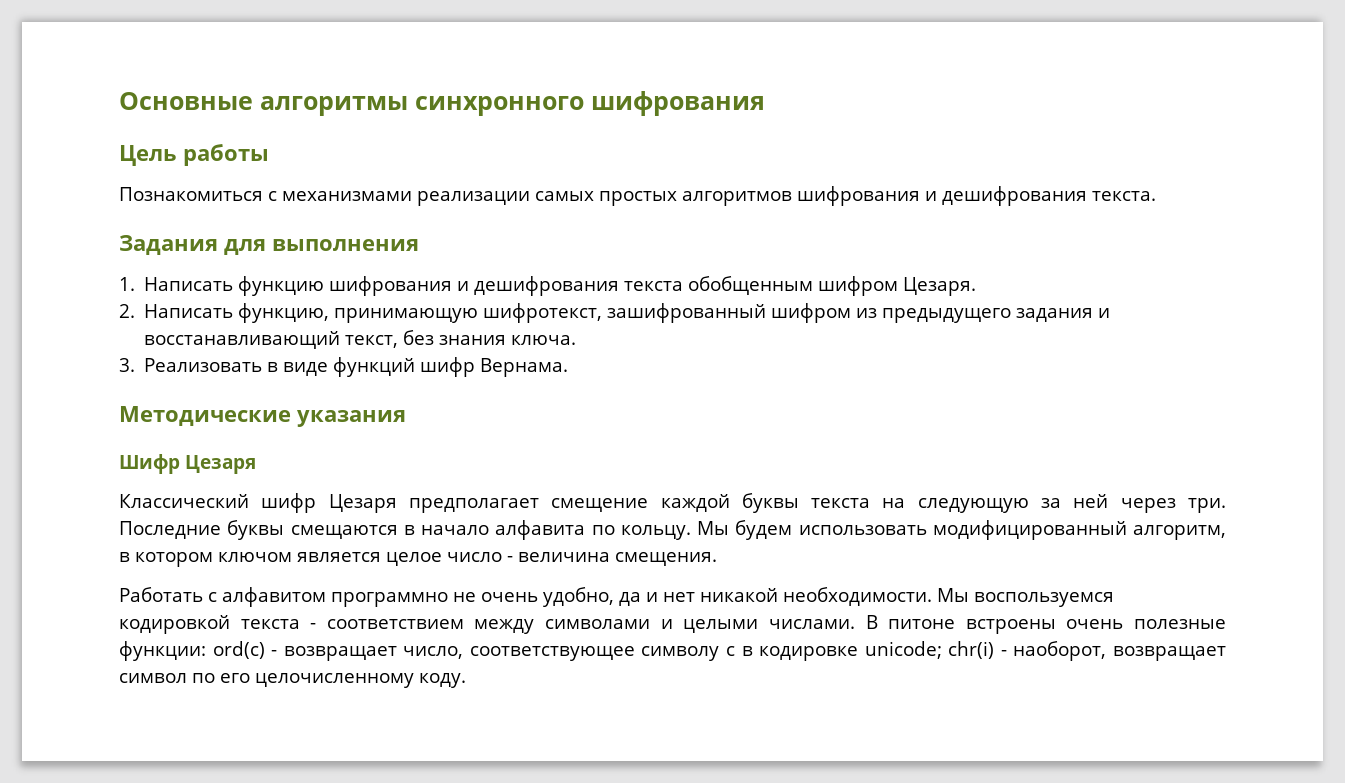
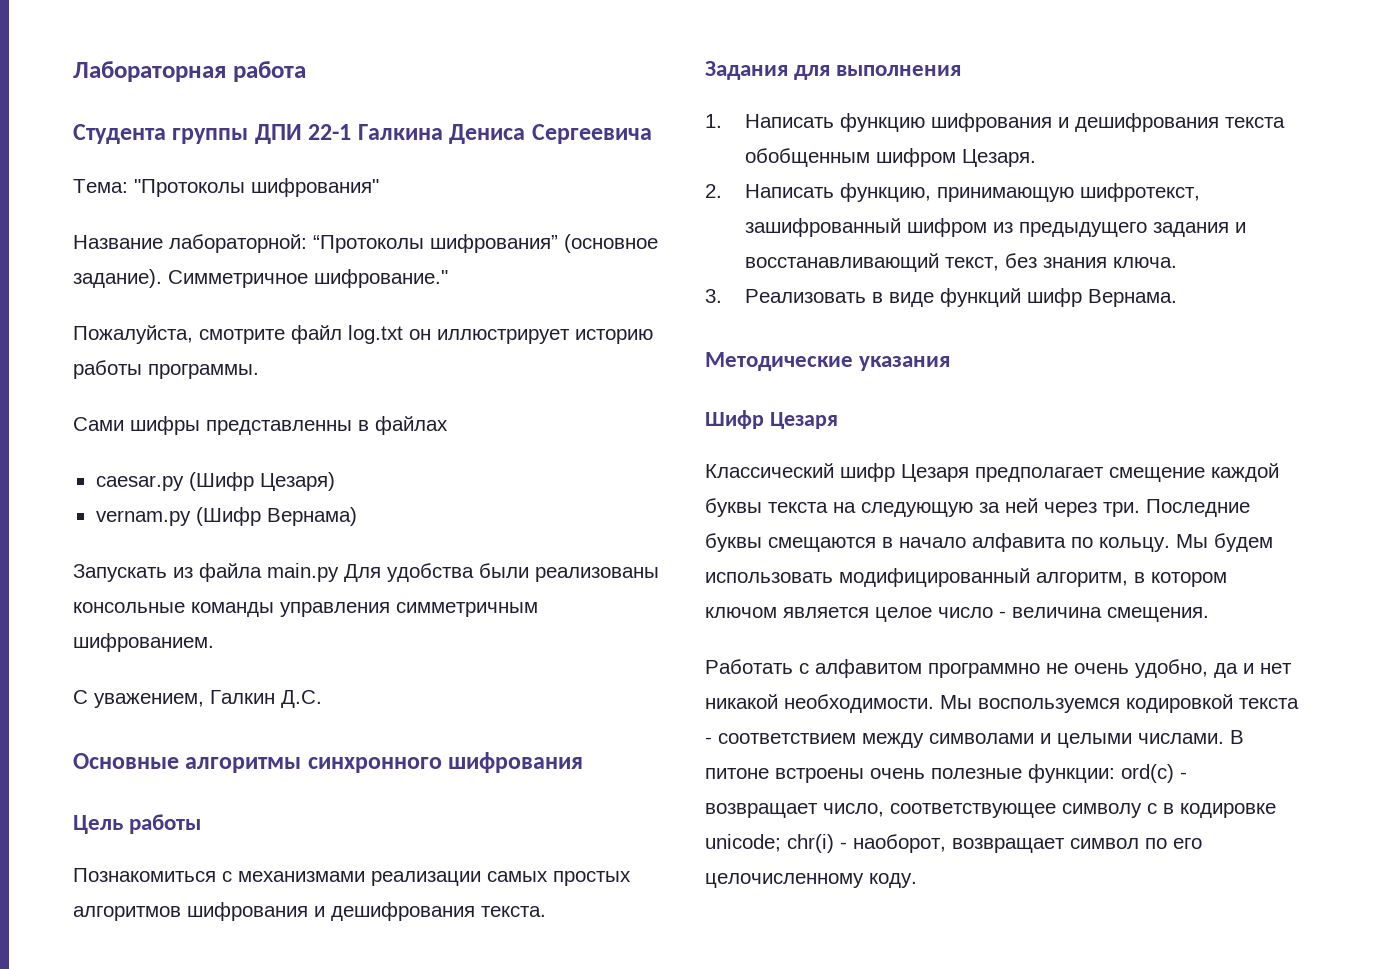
(119, 101) none -> [73,61,306,82] [73,124,652,144] [73,178,379,197] [73,234,658,253] [73,269,448,288] [73,325,653,344] [73,360,259,379] [73,416,448,435] [95,472,335,491] [95,507,357,526] [73,563,659,582] [73,602,538,617] [73,633,214,652] [73,690,322,708] Лабораторная работа // Студента группы ДПИ 22-1 Галкина Дениса Сергеевича // Тема: "Протоколы шифрования" // Название лабораторной: “Протоколы шифрования” (основное задание). Симметричное шифрование." // Пожалуйста, смотрите файл log.txt он иллюстрирует историю работы программы. // Сами шифры представленны в файлах // caesar.py (Шифр Цезаря) // vernam.py (Шифр Вернама) // Запускать из файла main.py Для удобства были реализованы консольные команды управления симметричным шифрованием. // С уважением, Галкин Д.С. //

